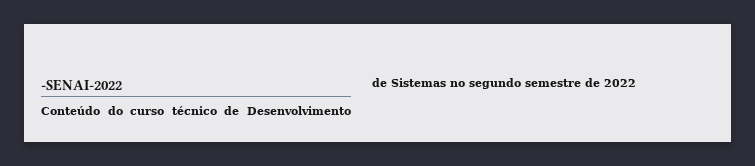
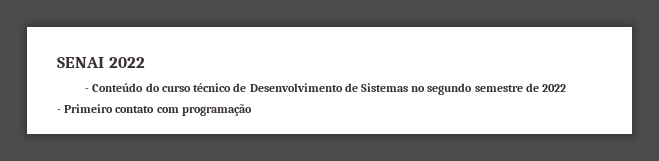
[41,79,122,91] -SENAI-2022 // -> [57,57,145,68] [85,88,90,92] SENAI 2022 // -
(636, 83) none -> [57,104,252,116] // - Primeiro contato com programação

